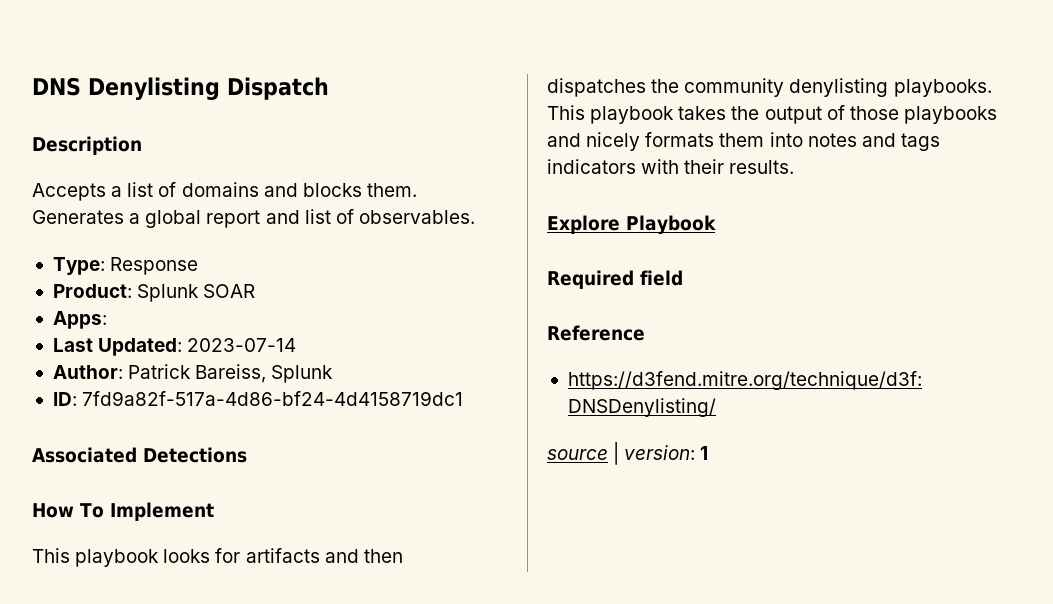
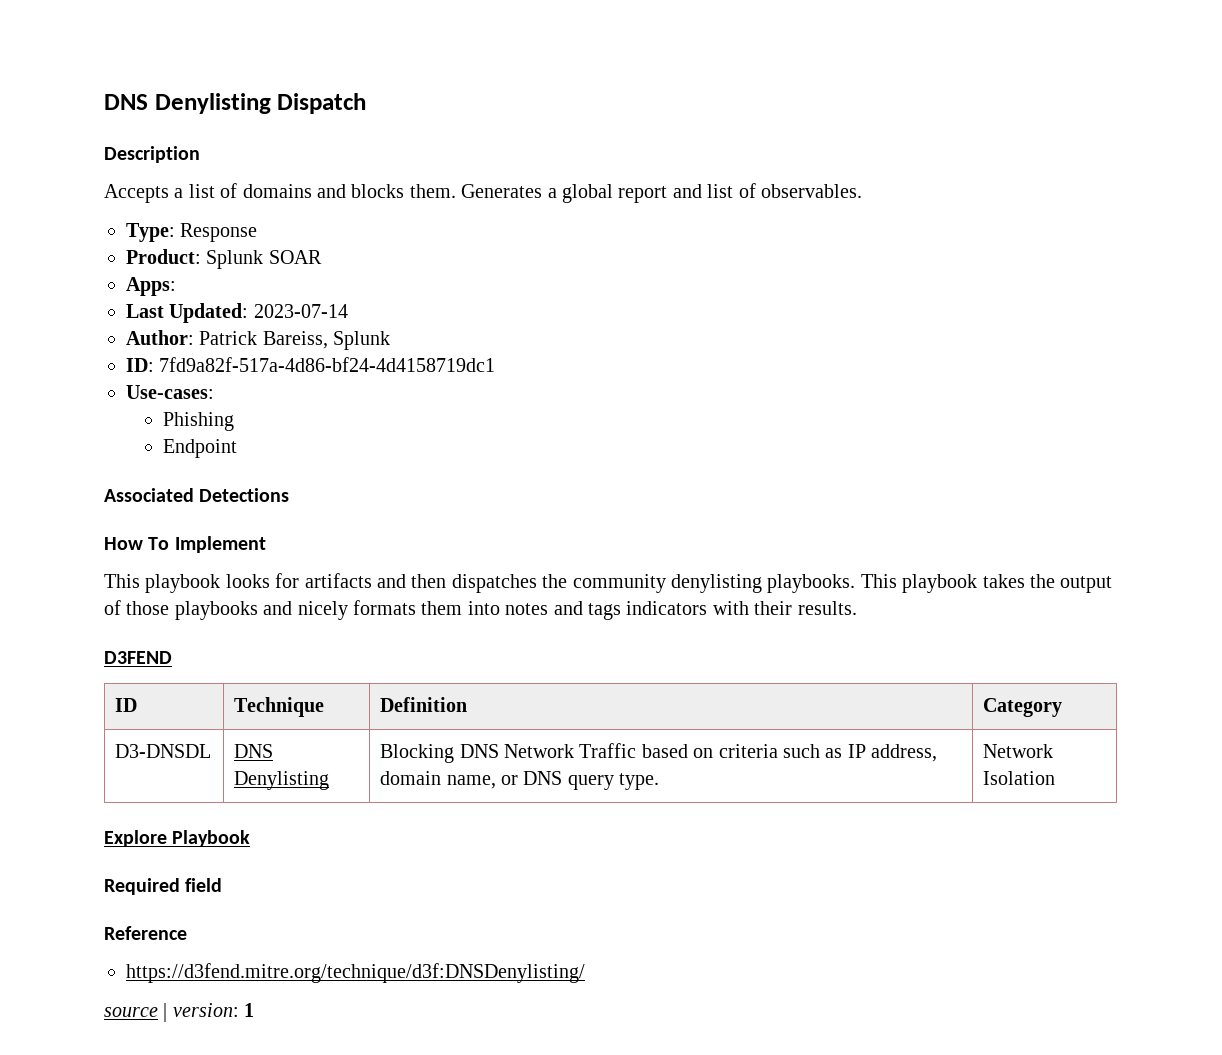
(464, 398) none -> [126,385,214,399] [163,412,235,431] [163,439,238,458] // Use-cases: // Phishing // Endpoint
(795, 167) none -> [104,651,172,664] [115,698,138,712] [234,697,325,717] [380,697,468,712] [983,698,1063,717] [115,744,212,758] [234,744,274,758] [234,771,330,790] [380,743,938,763] [380,771,660,790] [983,744,1054,758] [983,771,1056,785] // D3FEND // ID | Technique | Definition | Category // D3-DNSDL | DNS Denylisting | Blocking DNS Network Traffic based on criteria such as IP address, domain name, or DNS query type. | Network Isolation

